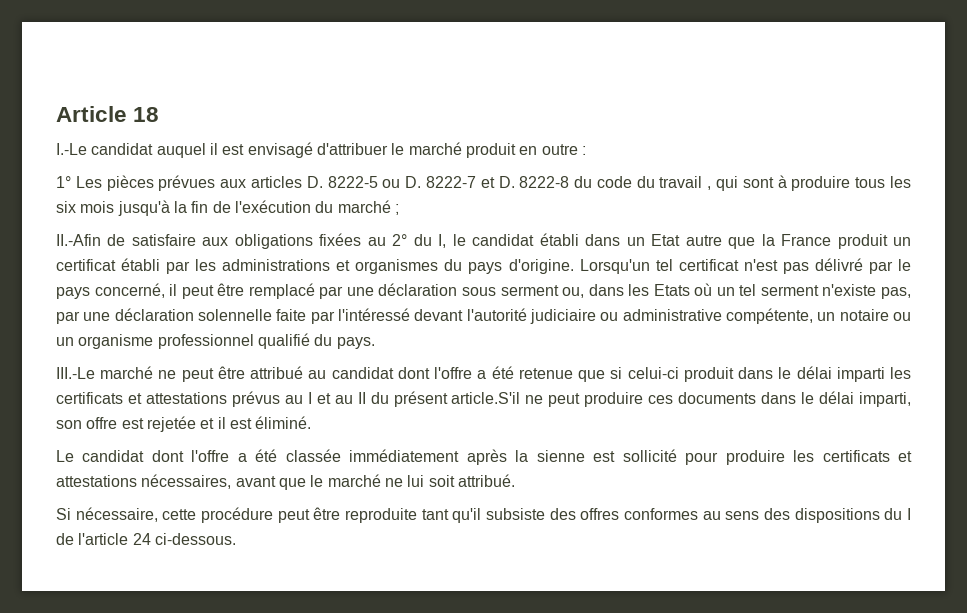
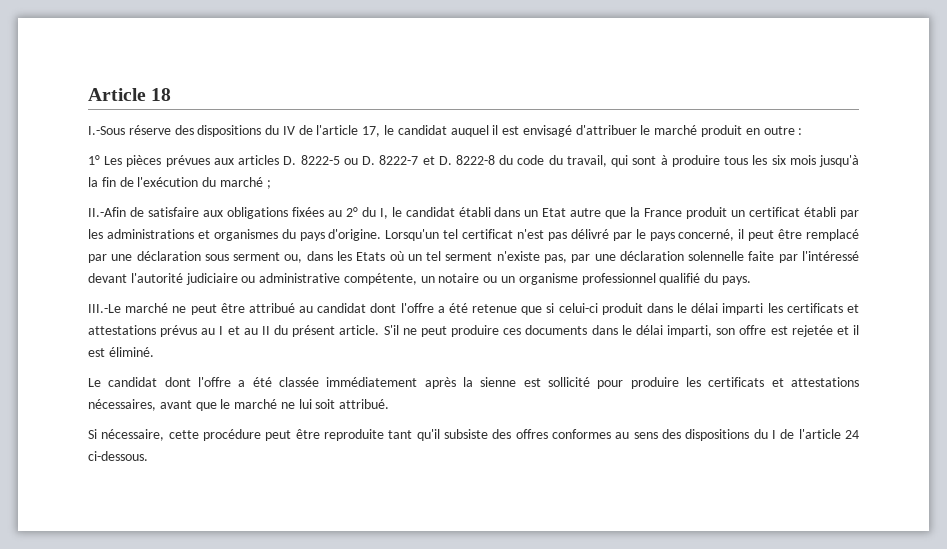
[56,143,87,155] I.-Le -> [88,125,395,137] I.-Sous réserve des dispositions du IV de l'article 17, le
[659,176,712,190] travail , -> [566,155,607,167] travail,
[451,392,521,404] article.S'il -> [339,325,399,335] article. S'il

